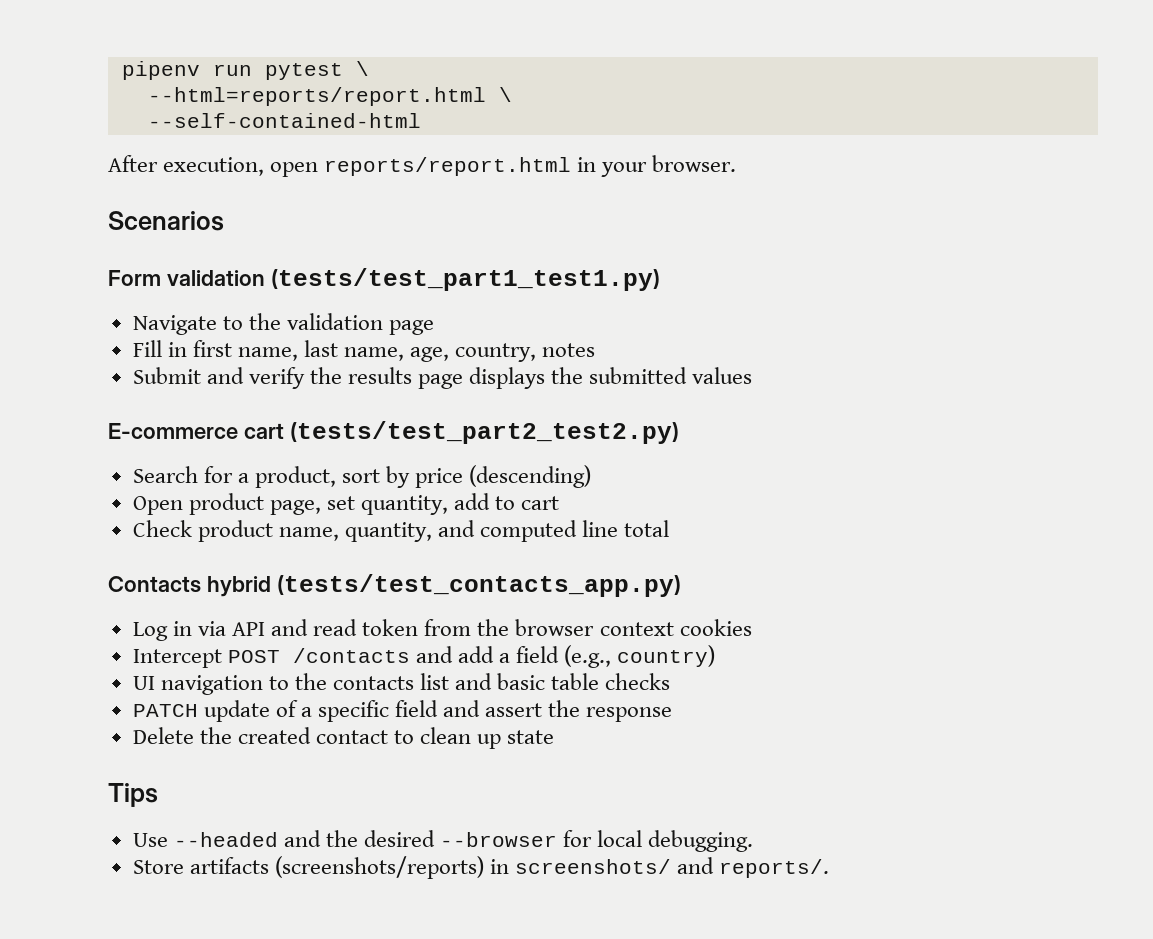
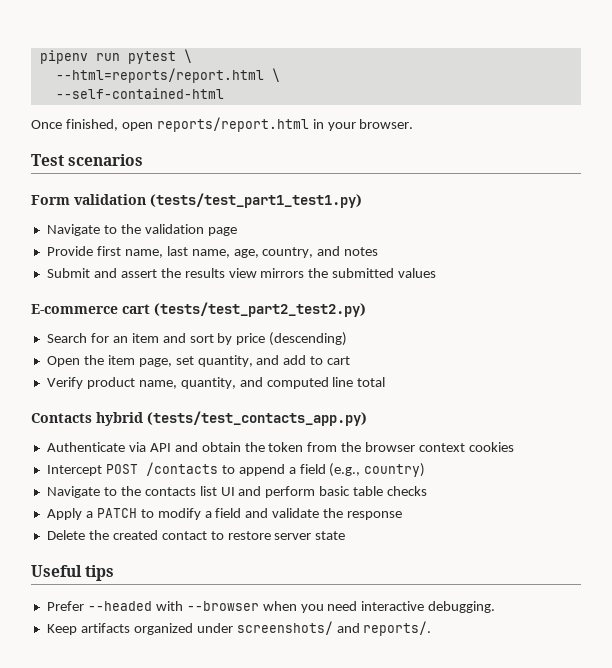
[108,155,265,176] After execution, -> [31,119,118,131] Once finished,
[108,211,224,231] Scenarios -> [31,154,144,166] Test scenarios
[132,340,187,357] Fill in -> [46,246,93,256] Provide
(537, 352) none -> [317,246,341,256] and
[248,367,305,389] verify -> [120,269,157,278] assert
[418,367,546,389] page displays -> [228,268,305,278] view mirrors
[237,466,336,488] a product, -> [112,333,186,343] an item and
[188,493,264,515] product -> [83,355,135,365] the item
(449, 505) none -> [256,355,280,365] and
[132,520,192,537] Check -> [46,377,83,389] Verify
[132,621,192,641] Log in -> [46,442,125,452] Authenticate
[313,619,358,636] read -> [201,442,265,452] obtain the
[415,646,494,663] and add -> [221,464,285,476] to append
[132,675,263,695] UI navigation -> [46,486,100,498] Navigate
[455,673,493,690] and -> [220,486,316,498] UI and perform
[132,700,390,722] PATCH update of a specific -> [46,508,212,520] Apply a PATCH to modify a
[485,703,543,717] assert -> [272,508,320,518] validate
[420,727,502,749] clean up -> [227,531,312,540] restore server
[108,783,158,807] [132,830,754,852] [132,856,509,879] Tips // Use --headed and the desired --browser for local debugging. // Store artifacts (screenshots/reports) in -> [31,565,115,581] [46,601,496,613] [46,623,233,635] Useful tips // Prefer --headed with --browser when you need interactive debugging. // Keep artifacts organized under

